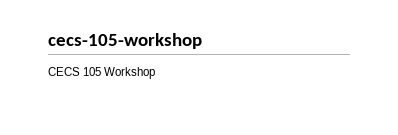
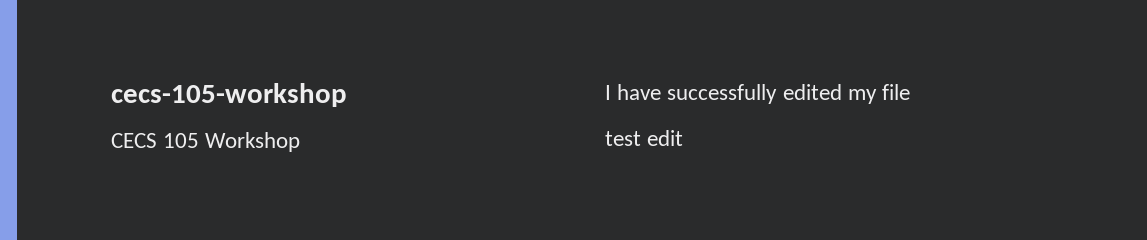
(156, 73) none -> [605,84,911,104] [605,130,684,146] // I have successfully edited my file // test edit

